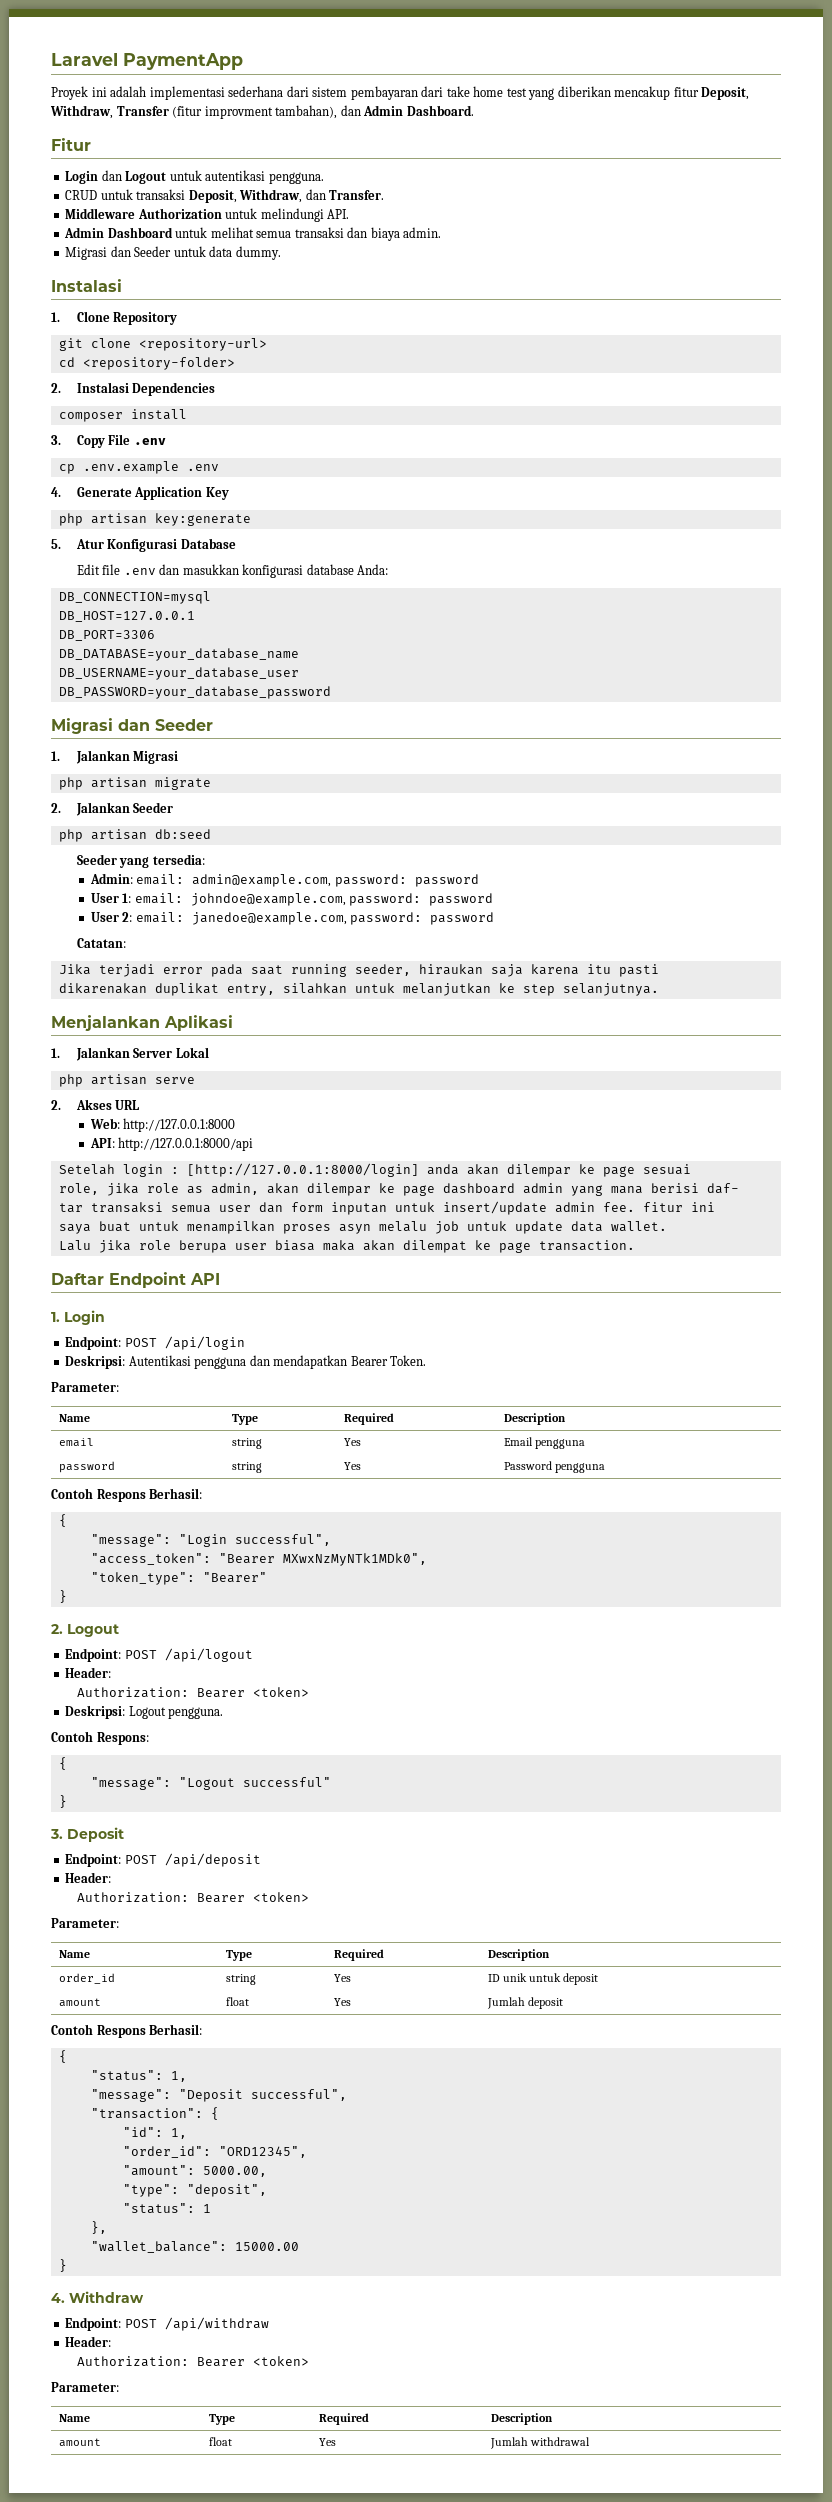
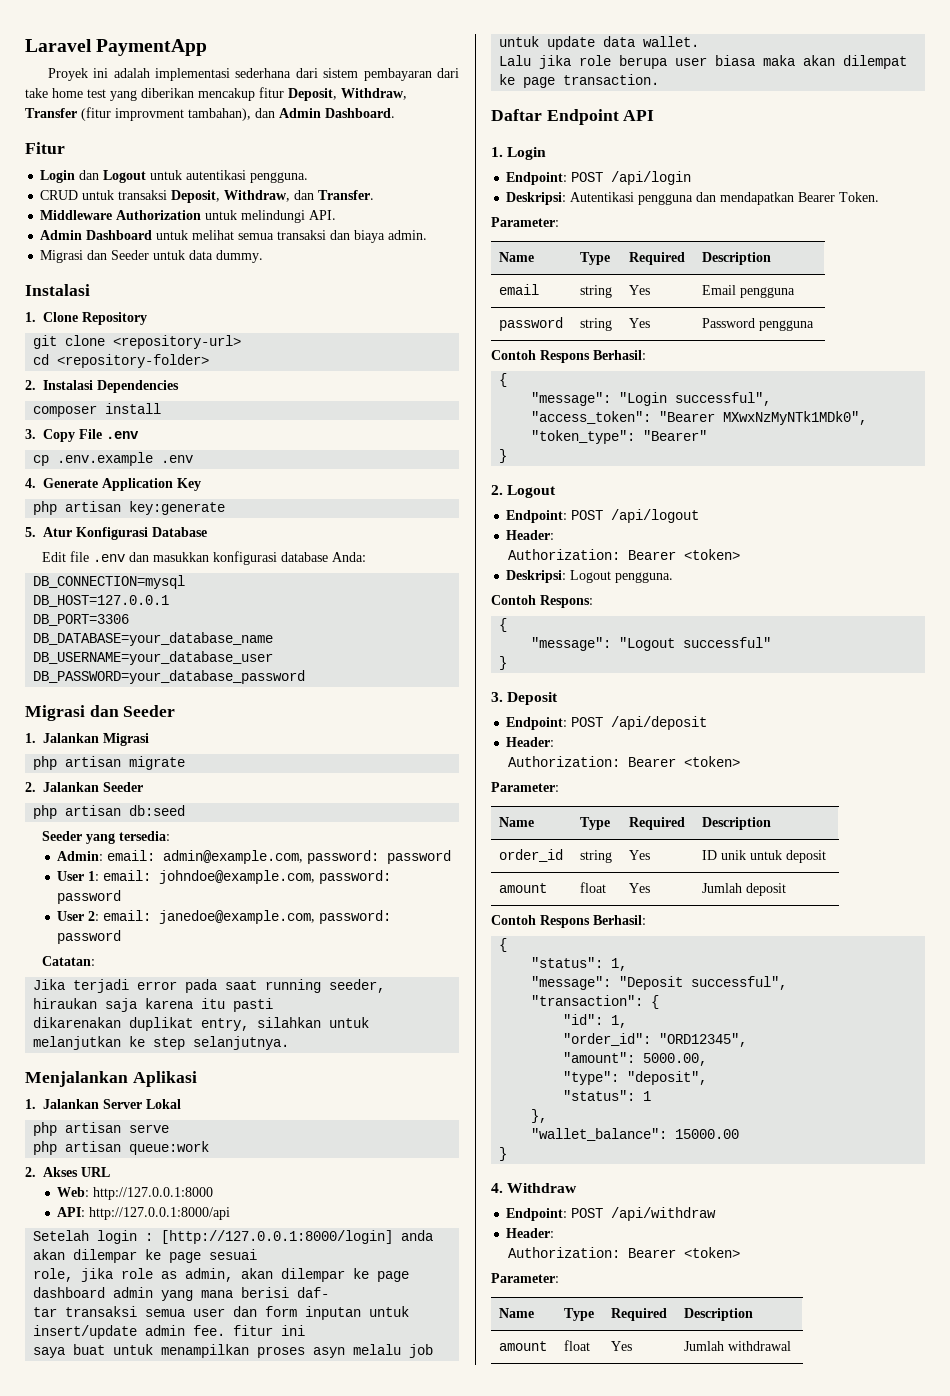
(195, 1080) none -> [33,1141,210,1155] // php artisan queue:work

